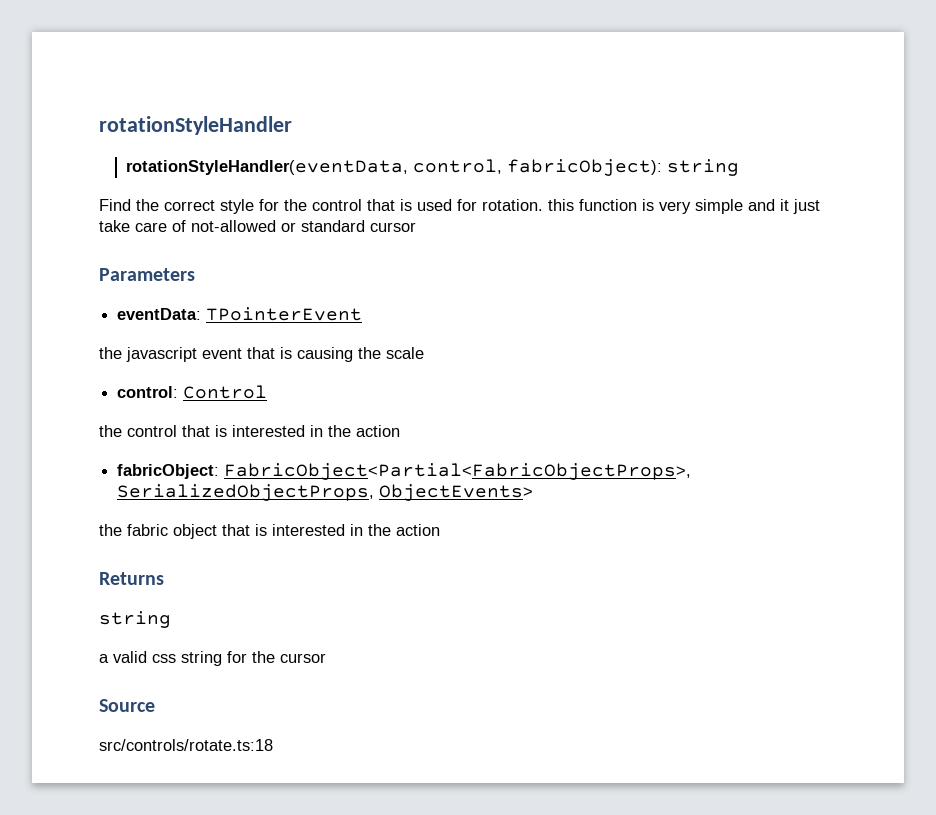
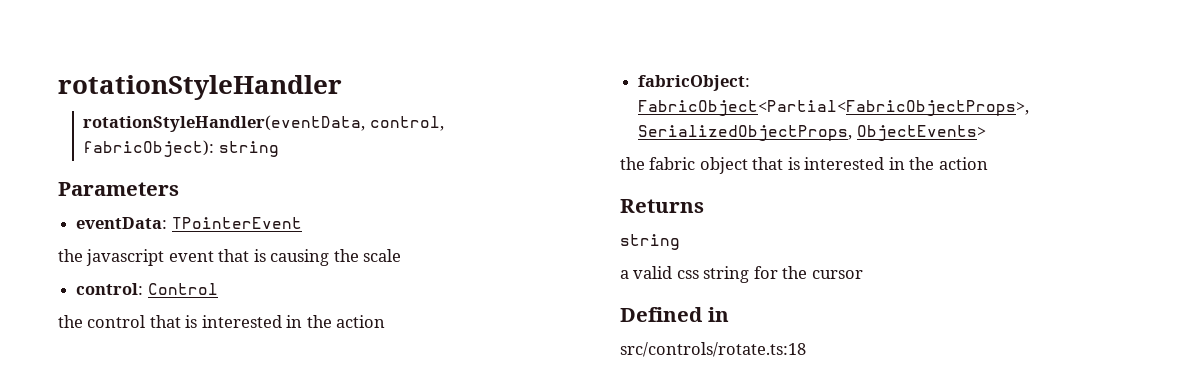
[99,199,820,214] [99,220,416,232] // Find the correct style for the control that is used for rotation. this function is very simple and it just take care of not-allowed or standard cursor -> (279, 149) none
[99,699,155,712] Source -> [620,307,729,322] Defined in

